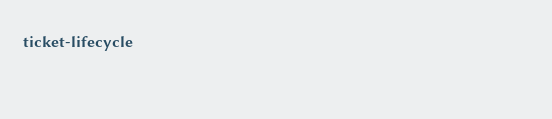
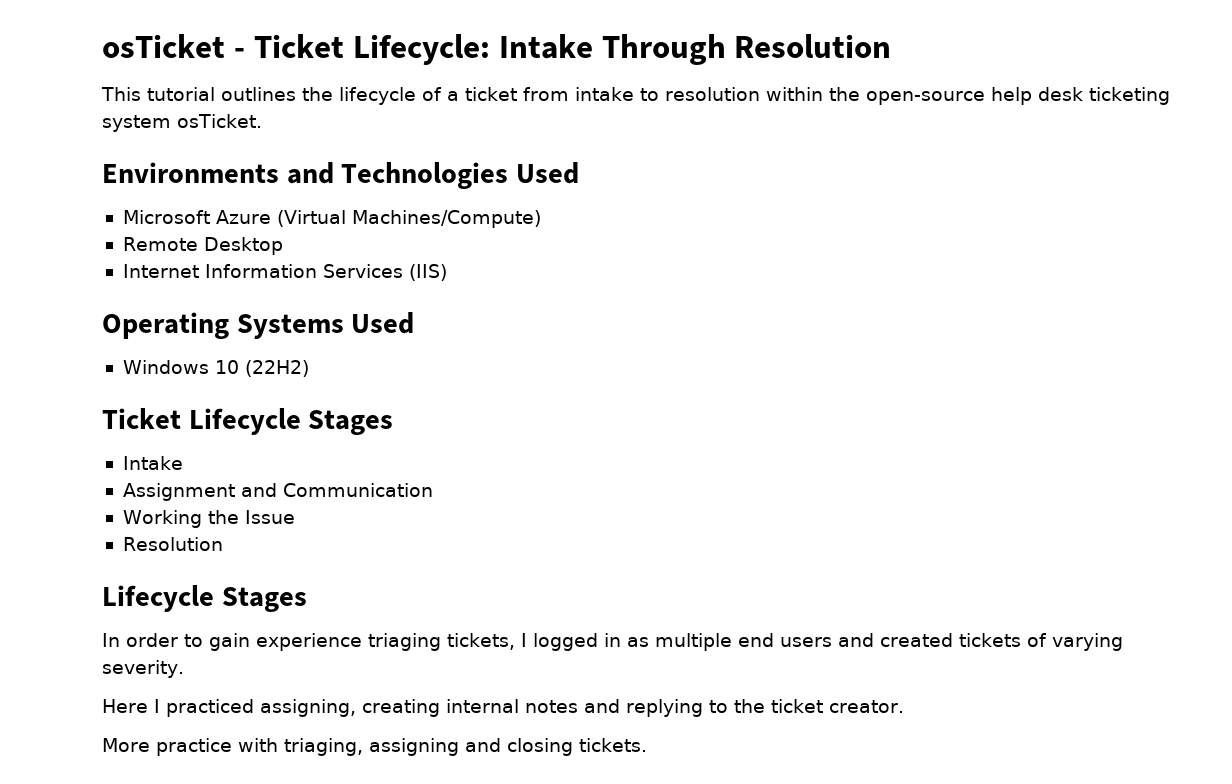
[23,36,133,51] ticket-lifecycle -> [102,34,892,65] [101,87,1170,105] [102,114,262,132] [102,162,580,189] [122,210,541,228] [122,237,283,255] [122,264,447,281] [102,312,415,339] [122,360,309,377] [102,408,394,435] [122,456,183,470] [122,483,433,501] [122,510,295,528] [122,537,223,551] [102,585,307,612] [102,633,1123,651] [102,660,184,678] [102,699,904,717] [102,738,647,756] osTicket - Ticket Lifecycle: Intake Through Resolution // This tutorial outlines the lifecycle of a ticket from intake to resolution within the open-source help desk ticketing system osTicket. // Environments and Technologies Used // Microsoft Azure (Virtual Machines/Compute) // Remote Desktop // Internet Information Services (IIS) // Operating Systems Used // Windows 10 (22H2) // Ticket Lifecycle Stages // Intake // Assignment and Communication // Working the Issue // Resolution // Lifecycle Stages // In order to gain experience triaging tickets, I logged in as multiple end users and created tickets of varying severity. // Here I practiced assigning, creating internal notes and replying to the ticket creator. // More practice with triaging, assigning and closing tickets.

